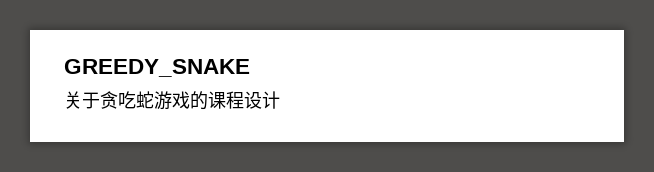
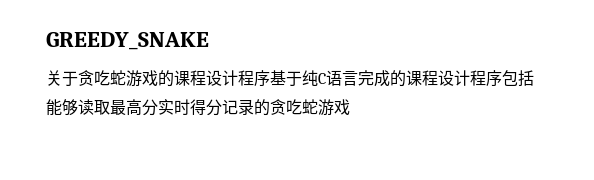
(280, 100) none -> [238,70,534,87] [46,99,350,116] 程序基于纯C语言完成的课程设计程序包括能够读取最高分实时得分记录的贪吃蛇游戏

